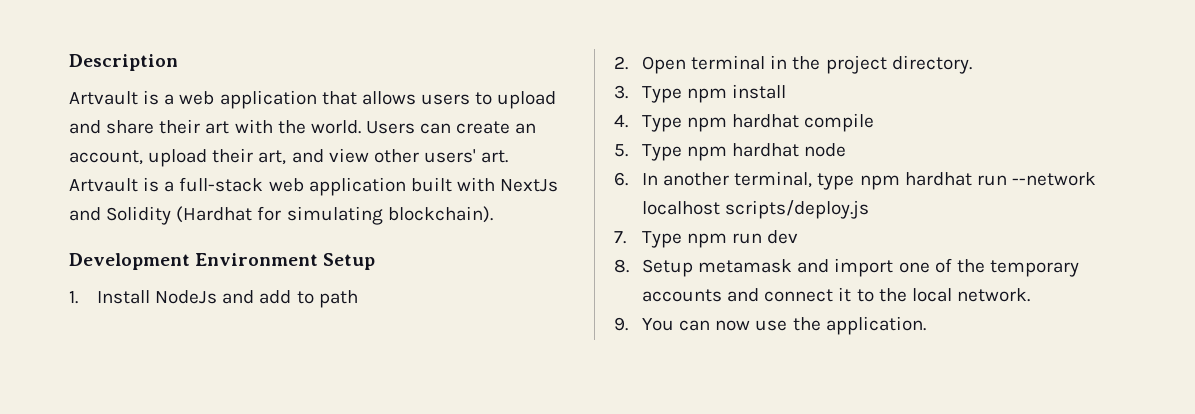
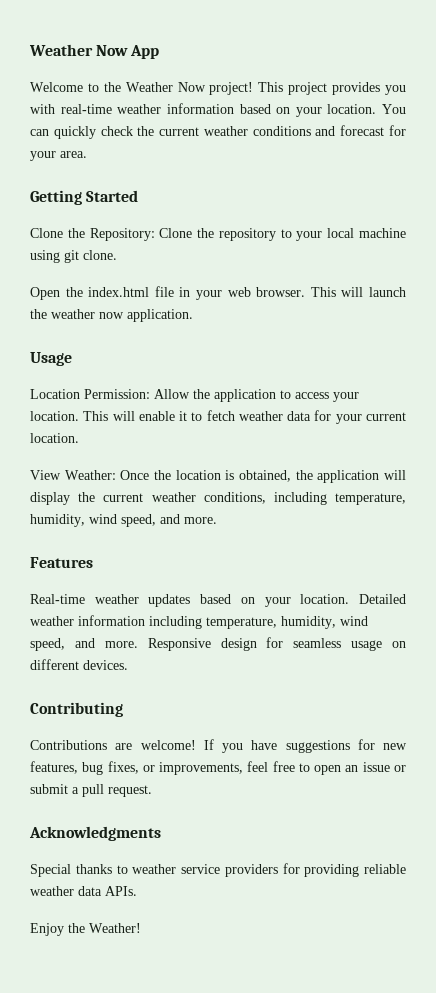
[69,54,178,71] [69,90,557,109] [69,119,537,134] [69,148,509,167] [69,177,559,196] [69,206,493,225] [69,253,376,270] [69,290,358,308] [614,55,972,74] [614,84,787,103] [614,113,875,132] [614,143,847,161] [614,171,1096,190] [642,200,870,219] [614,230,799,248] [614,258,1079,277] [642,287,1030,302] [614,316,926,335] Description // Artvault is a web application that allows users to upload and share their art with the world. Users can create an account, upload their art, and view other users' art. Artvault is a full-stack web application built with NextJs and Solidity (Hardhat for simulating blockchain). // Development Environment Setup // 1. Install NodeJs and add to path // 2. Open terminal in the project directory. // 3. Type npm install // 4. Type npm hardhat compile // 5. Type npm hardhat node // 6. In another terminal, type npm hardhat run --network localhost scripts/deploy.js // 7. Type npm run dev // 8. Setup metamask and import one of the temporary accounts and connect it to the local network. // 9. You can now use the application. -> [29,44,160,59] [30,82,407,95] [30,103,406,117] [30,125,406,139] [30,151,87,161] [30,190,139,205] [30,228,406,241] [30,250,117,263] [30,286,407,300] [30,309,193,322] [30,352,72,366] [30,389,359,402] [30,410,406,424] [30,433,79,443] [30,470,407,483] [30,492,406,505] [30,514,217,527] [30,557,93,568] [30,594,407,607] [30,615,368,629] [30,637,406,651] [30,659,128,670] [30,702,123,717] [30,739,407,753] [30,761,406,775] [30,784,152,797] [29,826,161,841] [30,863,406,877] [30,886,137,896] [30,923,141,936] Weather Now App // Welcome to the Weather Now project! This project provides you with real-time weather information based on your location. You can quickly check the current weather conditions and forecast for your area. // Getting Started // Clone the Repository: Clone the repository to your local machine using git clone. // Open the index.html file in your web browser. This will launch the weather now application. // Usage // Location Permission: Allow the application to access your location. This will enable it to fetch weather data for your current location. // View Weather: Once the location is obtained, the application will display the current weather conditions, including temperature, humidity, wind speed, and more. // Features // Real-time weather updates based on your location. Detailed weather information including temperature, humidity, wind speed, and more. Responsive design for seamless usage on different devices. // Contributing // Contributions are welcome! If you have suggestions for new features, bug fixes, or improvements, feel free to open an issue or submit a pull request. // Acknowledgments // Special thanks to weather service providers for providing reliable weather data APIs. // Enjoy the Weather!

